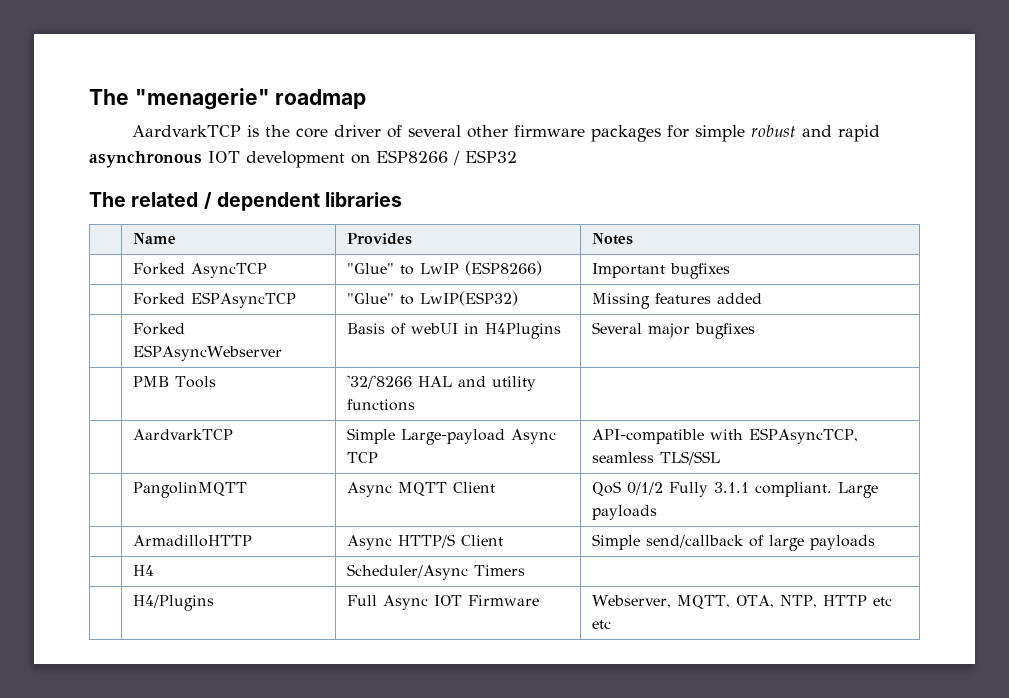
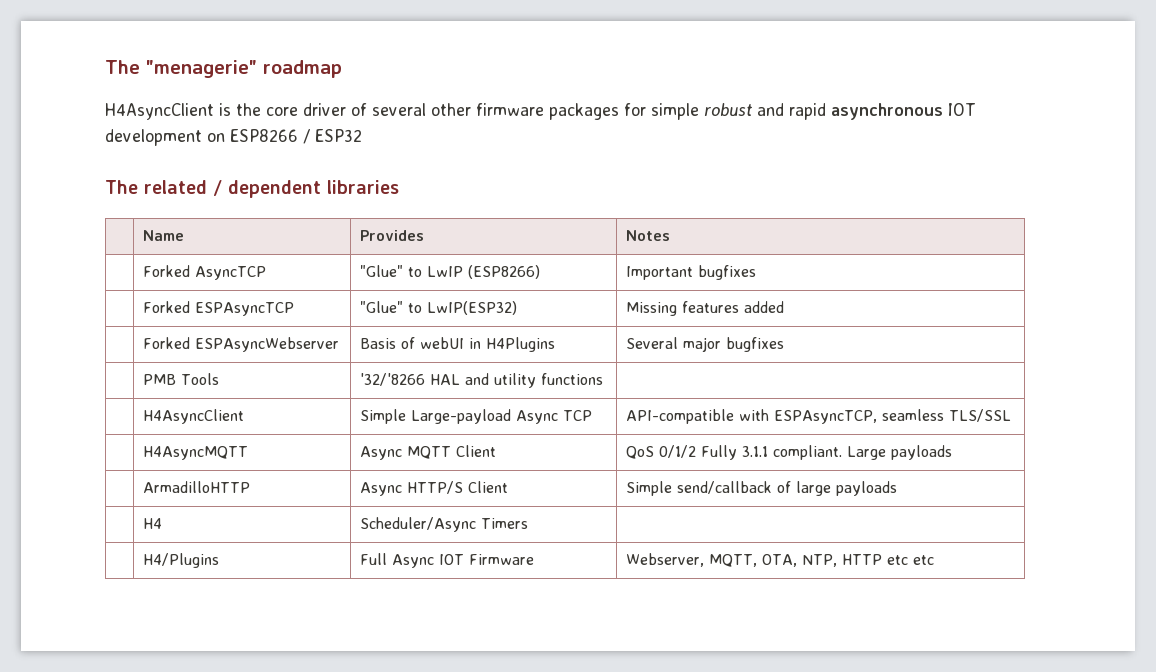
[132,125,242,137] AardvarkTCP -> [105,103,214,120] H4AsyncClient
[132,429,233,440] AardvarkTCP -> [142,409,244,424] H4AsyncClient
[132,482,247,498] PangolinMQTT -> [142,446,248,460] H4AsyncMQTT

